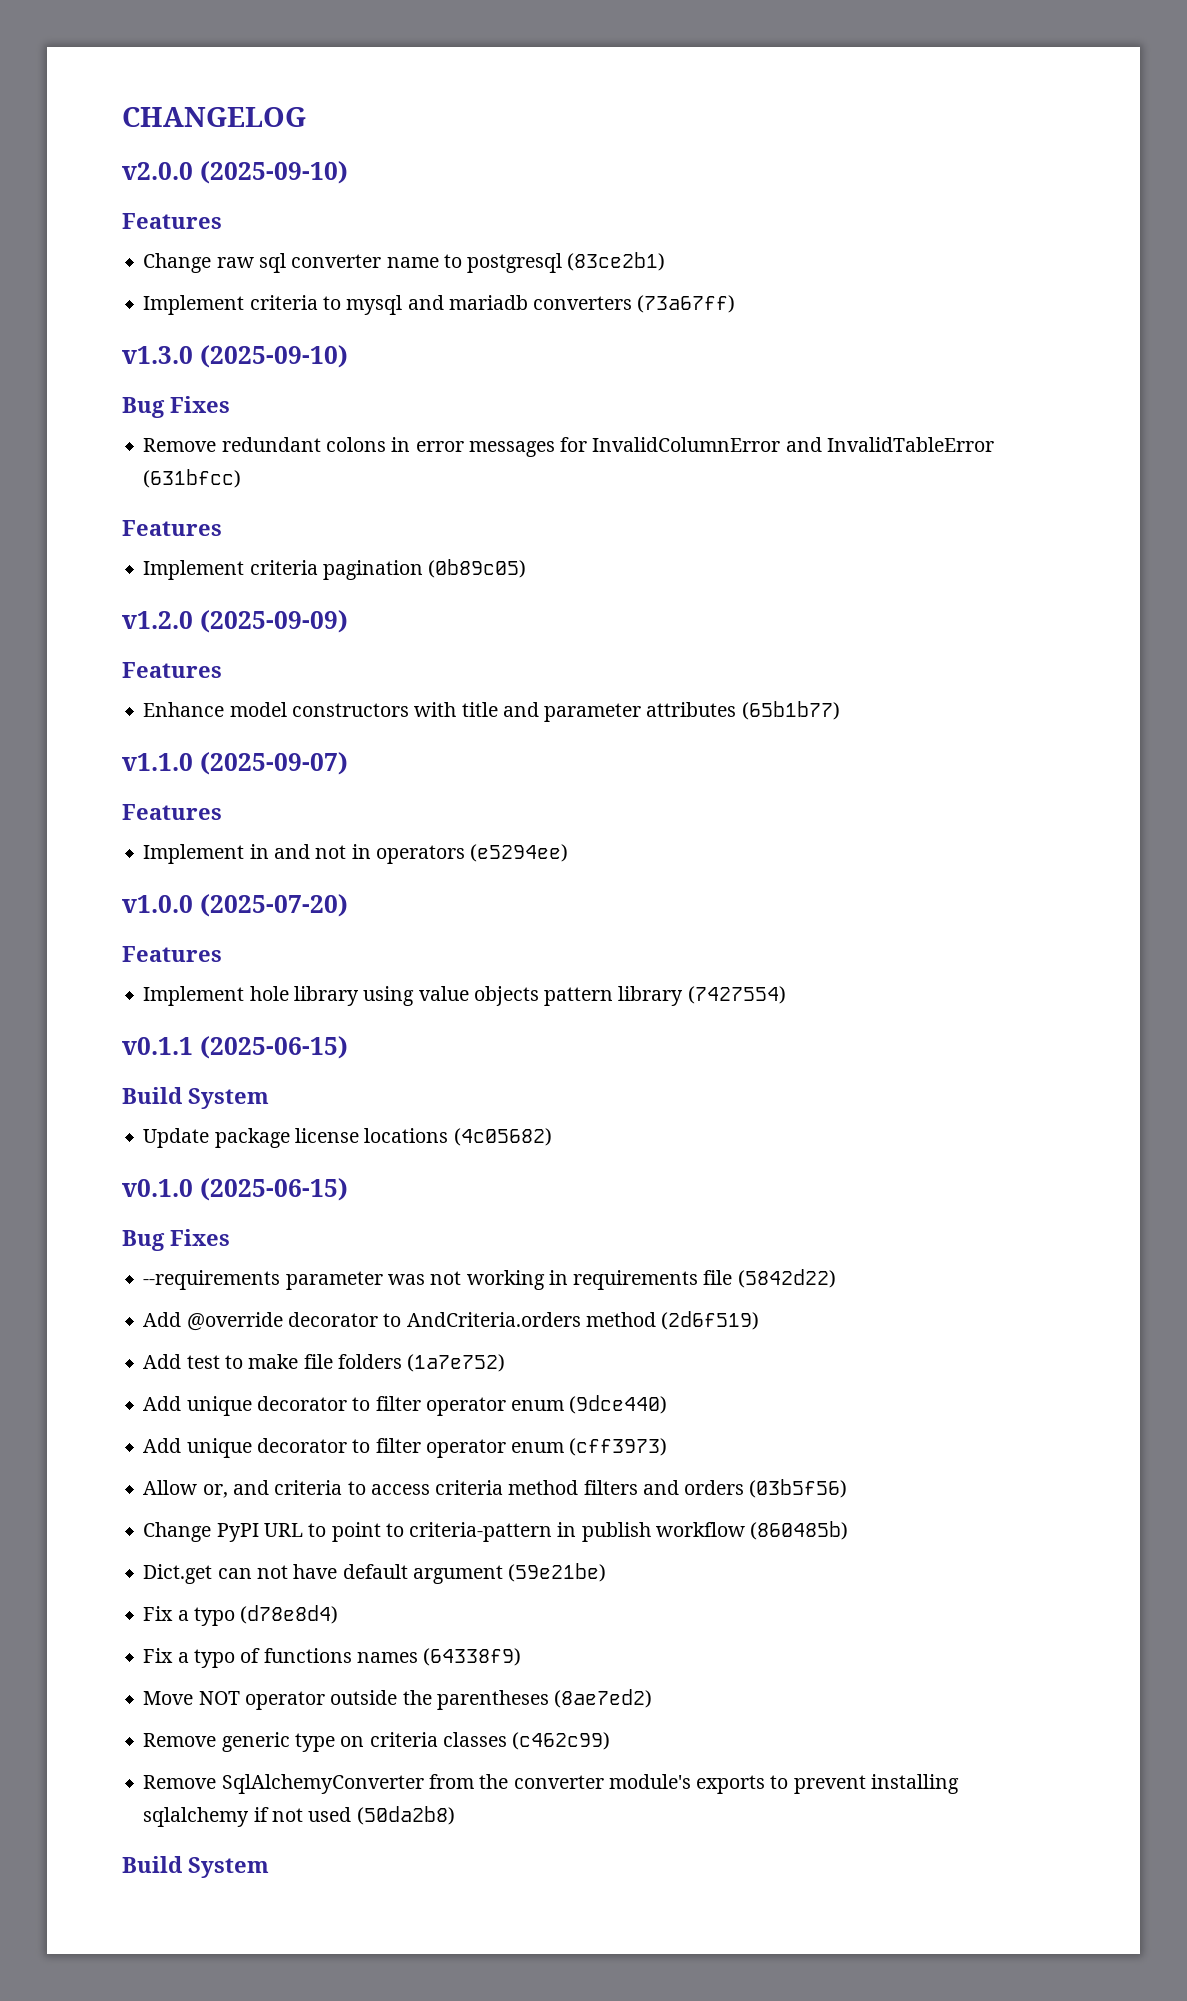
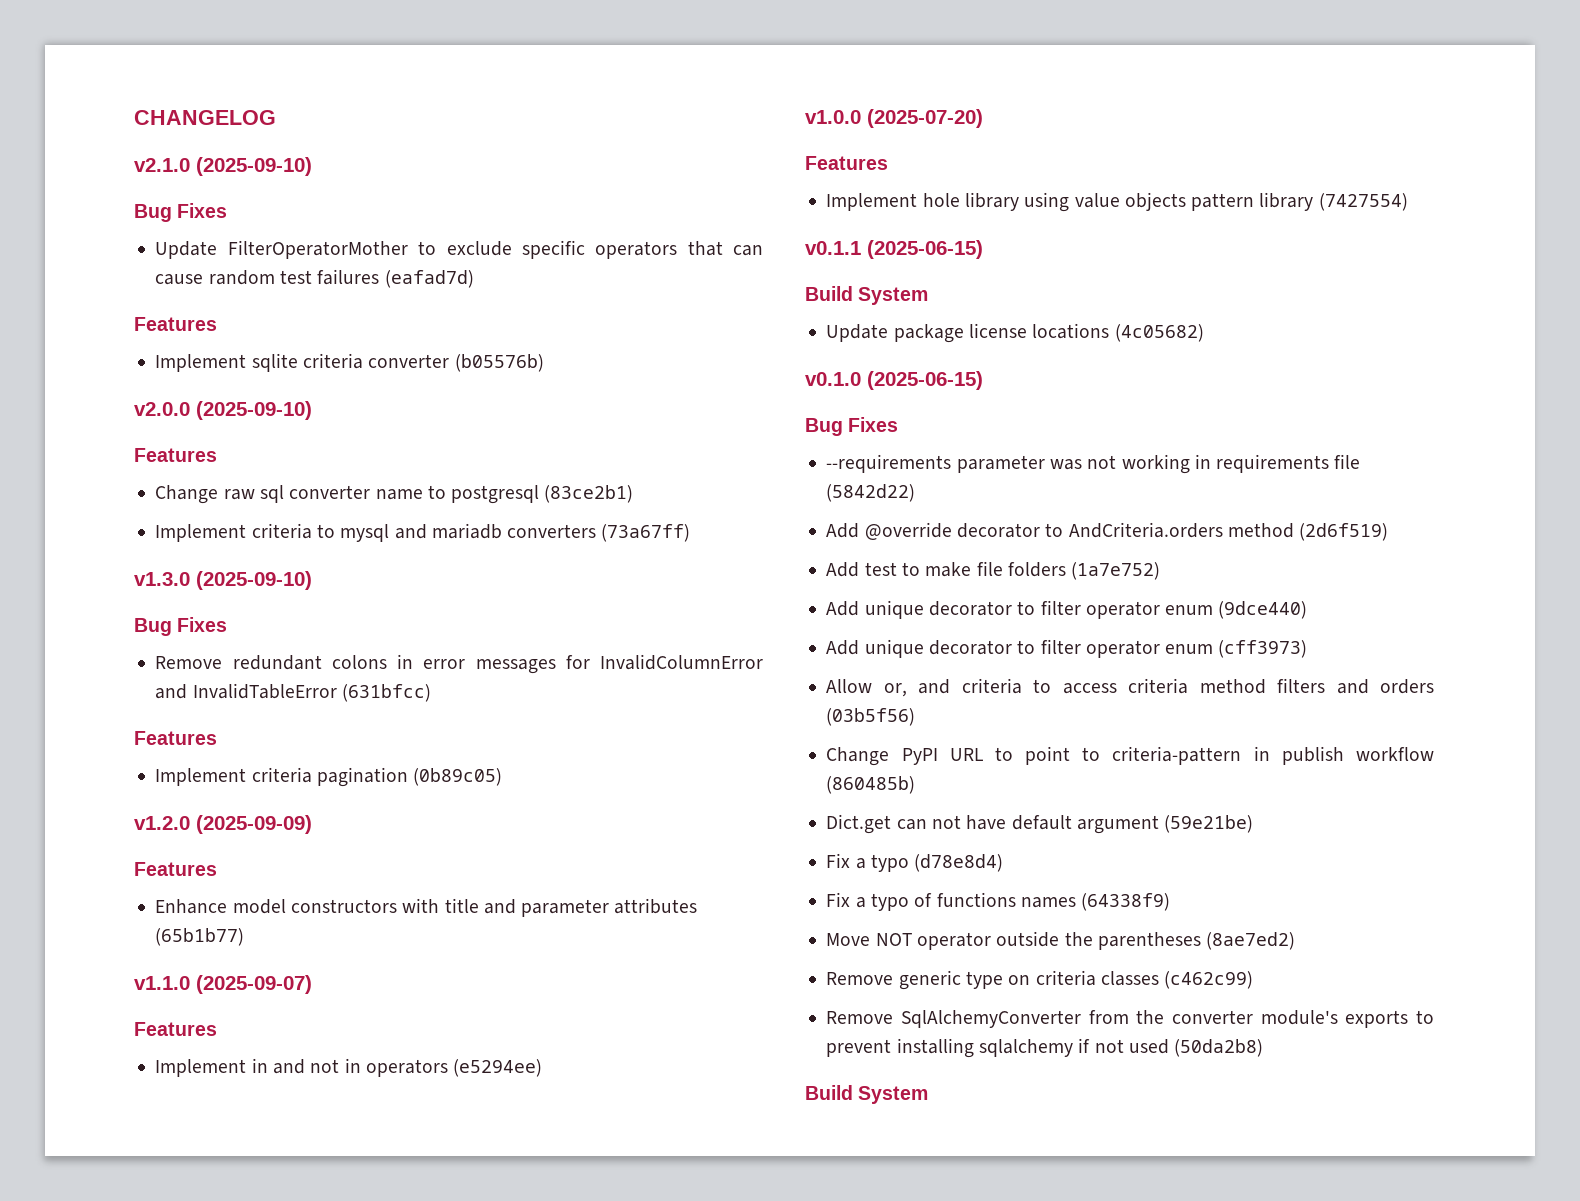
(306, 117) none -> [134,157,312,176] [134,203,228,222] [155,240,763,259] [155,269,474,288] [134,317,217,331] [155,353,544,372] // v2.1.0 (2025-09-10) // Bug Fixes // Update FilterOperatorMother to exclude specific operators that can cause random test failures (eafad7d) // Features // Implement sqlite criteria converter (b05576b)

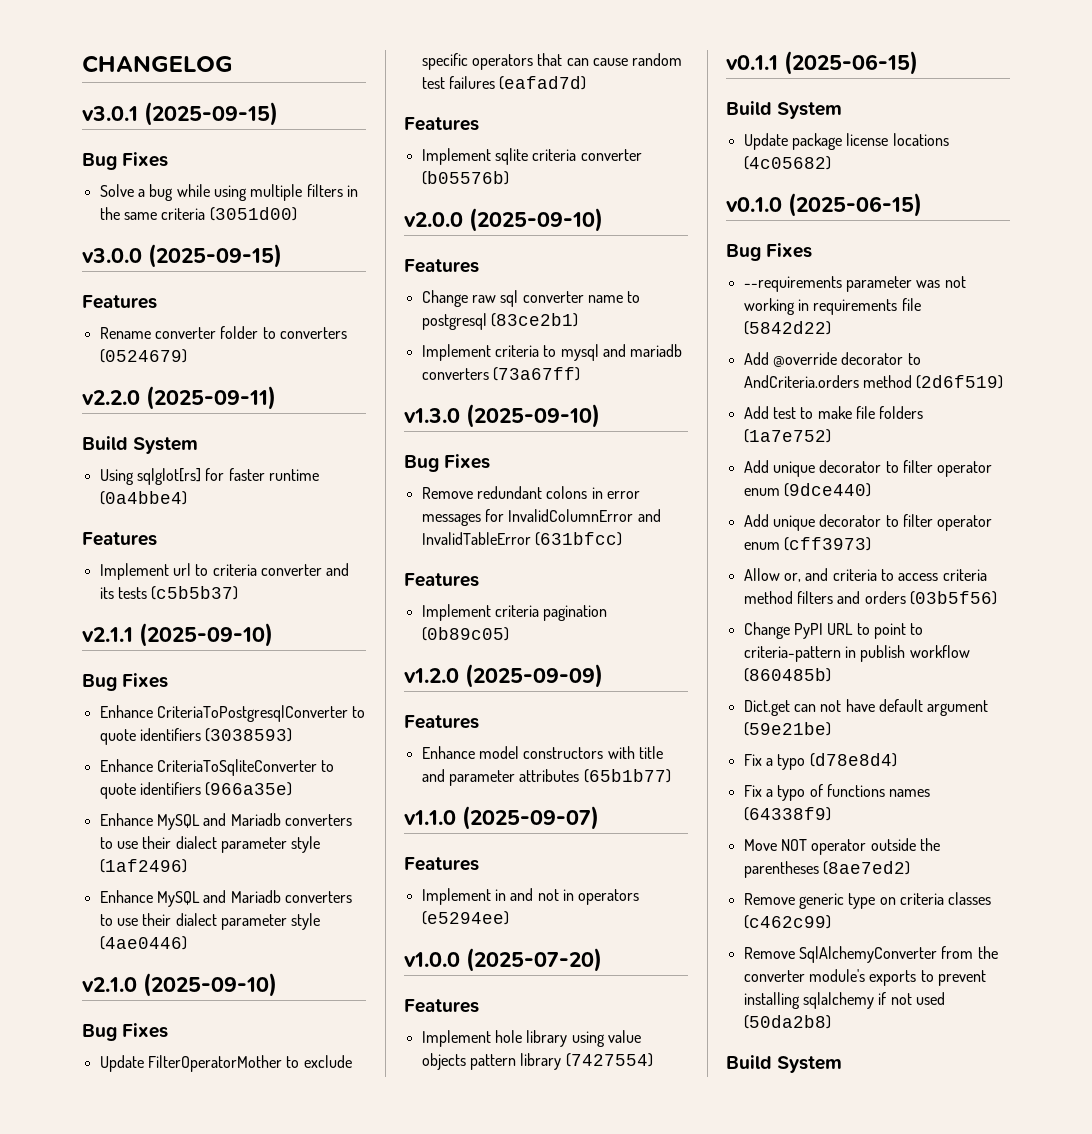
(276, 117) none -> [82,102,278,126] [82,152,169,170] [99,184,358,201] [99,207,297,221] [82,244,282,268] [82,295,157,309] [99,326,347,339] [99,349,187,363] [82,386,276,410] [82,436,199,454] [99,468,319,485] [99,491,187,505] [82,532,157,546] [99,563,350,580] [99,586,239,600] [82,623,273,647] [82,673,169,691] [99,705,366,722] [99,728,293,745] [99,759,335,776] [99,782,293,799] [99,813,352,830] [99,836,321,853] [99,859,187,873] [99,890,352,907] [99,913,321,930] [99,936,187,950] // v3.0.1 (2025-09-15) // Bug Fixes // Solve a bug while using multiple filters in the same criteria (3051d00) // v3.0.0 (2025-09-15) // Features // Rename converter folder to converters (0524679) // v2.2.0 (2025-09-11) // Build System // Using sqlglot[rs] for faster runtime (0a4bbe4) // Features // Implement url to criteria converter and its tests (c5b5b37) // v2.1.1 (2025-09-10) // Bug Fixes // Enhance CriteriaToPostgresqlConverter to quote identifiers (3038593) // Enhance CriteriaToSqliteConverter to quote identifiers (966a35e) // Enhance MySQL and Mariadb converters to use their dialect parameter style (1af2496) // Enhance MySQL and Mariadb converters to use their dialect parameter style (4ae0446)

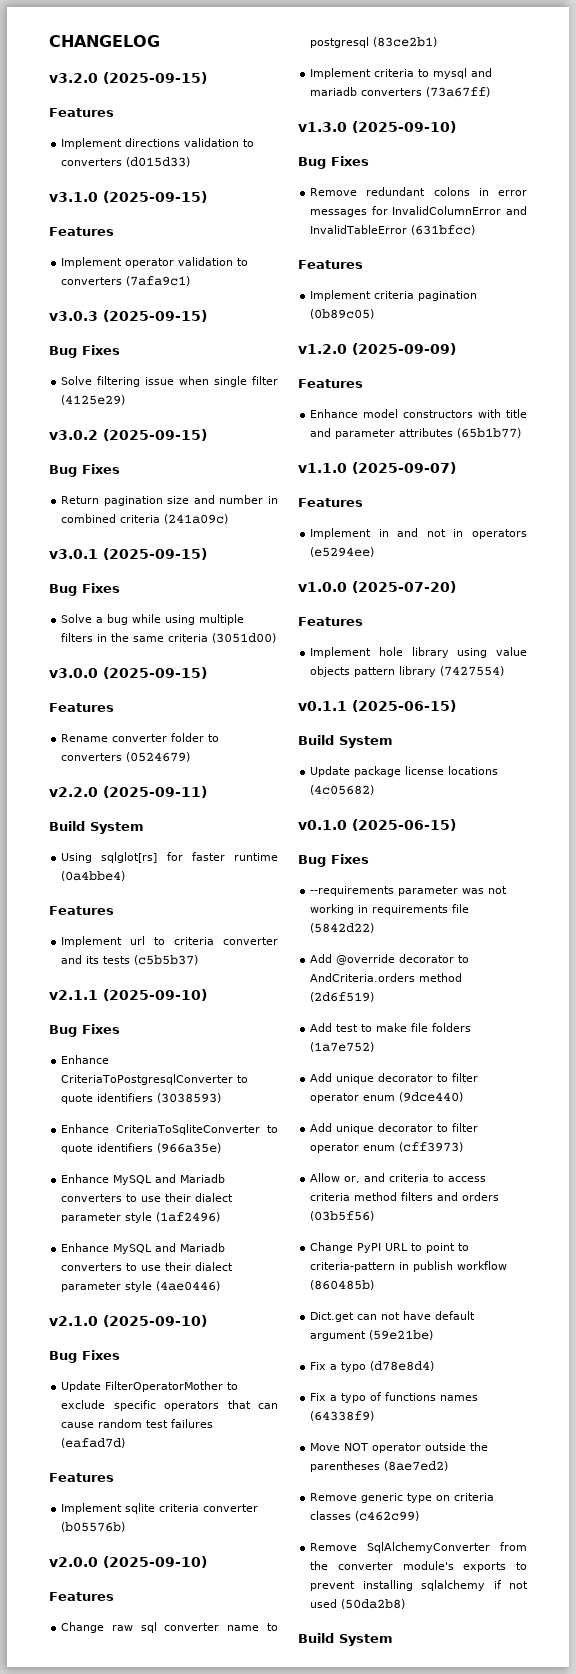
(233, 64) none -> [49,72,207,84] [49,108,114,117] [61,138,255,149] [61,157,191,167] [49,191,207,203] [49,227,114,236] [61,257,249,268] [61,276,191,286] [49,310,207,322] [49,345,120,358] [61,376,278,387] [61,395,126,405] [49,429,207,441] [49,464,120,477] [61,495,278,506] [61,514,229,524] // v3.2.0 (2025-09-15) // Features // Implement directions validation to converters (d015d33) // v3.1.0 (2025-09-15) // Features // Implement operator validation to converters (7afa9c1) // v3.0.3 (2025-09-15) // Bug Fixes // Solve filtering issue when single filter (4125e29) // v3.0.2 (2025-09-15) // Bug Fixes // Return pagination size and number in combined criteria (241a09c)

